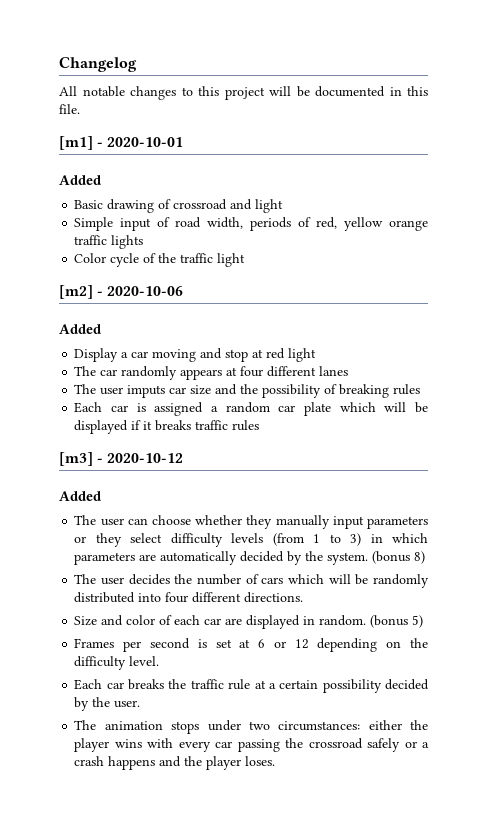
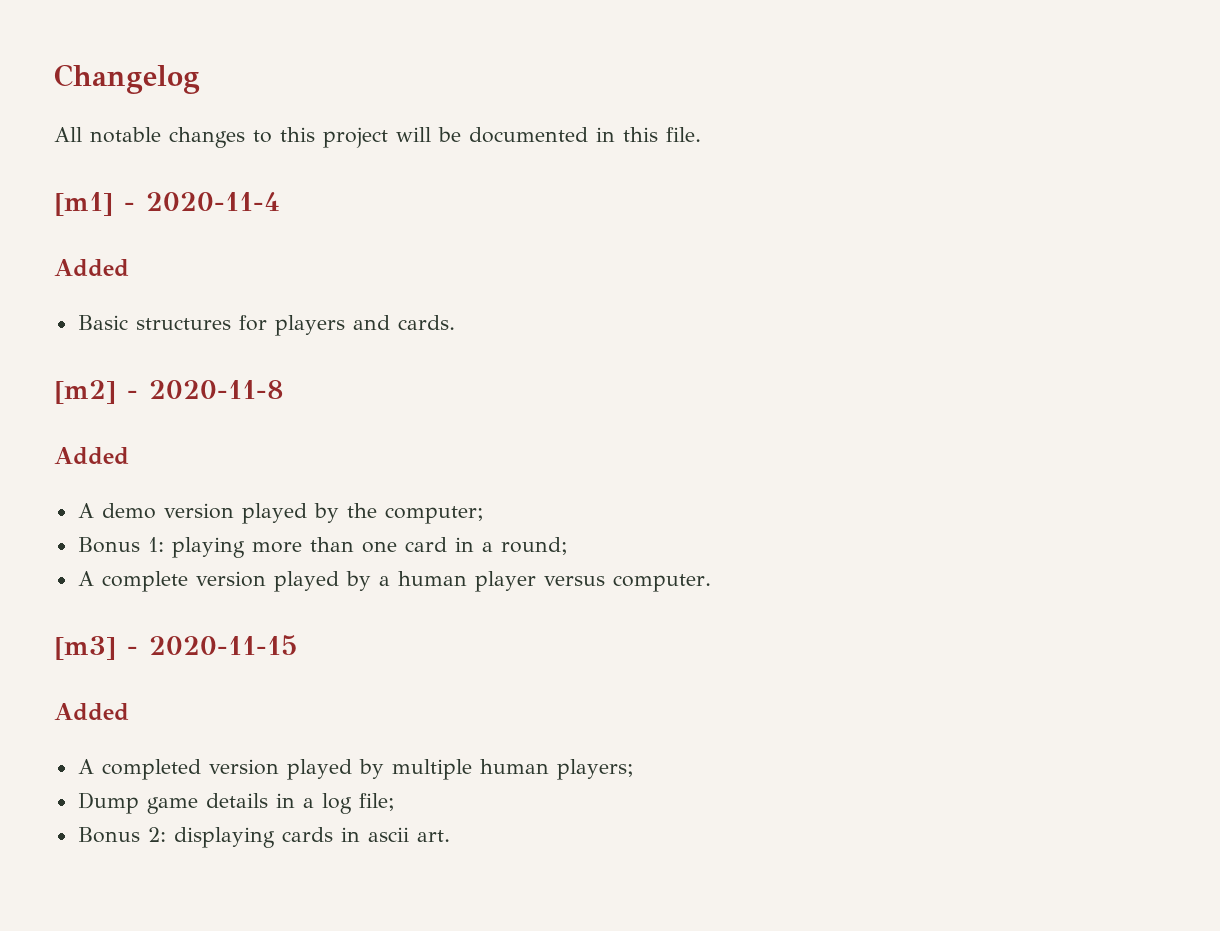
[107,137,184,147] 2020-10-01 -> [146,192,280,211] 2020-11-4
[107,199,284,213] [74,217,429,231] [74,235,144,249] [74,253,246,267] drawing of crossroad and light // Simple input of road width, periods of red, yellow orange traffic lights // Color cycle of the traffic light -> [135,315,455,336] structures for players and cards.
[107,286,184,296] [59,324,101,334] [74,348,317,362] [74,366,349,380] [74,384,421,398] [74,402,429,416] [74,420,260,434] 2020-10-06 // Added // Display a car moving and stop at red light // The car randomly appears at four different lanes // The user imputs car size and the possibility of breaking rules // Each car is assigned a random car plate which will be displayed if it breaks traffic rules -> [149,380,283,399] [54,447,129,465] [77,503,484,524] [77,537,568,558] [77,571,711,592] 2020-11-8 // Added // A demo version played by the computer; // Bonus 1: playing more than one card in a round; // A complete version played by a human player versus computer.
[107,453,184,463] [59,491,101,501] [74,515,428,529] [74,533,428,547] [74,551,426,565] [74,574,430,588] [74,592,304,603] [74,615,424,629] [74,638,429,652] [74,656,160,670] [74,679,430,693] [74,697,141,711] [74,720,428,734] [74,738,429,752] [74,756,276,770] 2020-10-12 // Added // The user can choose whether they manually input parameters or they select difficulty levels (from 1 to 3) in which parameters are automatically decided by the system. (bonus 8) // The user decides the number of cars which will be randomly distributed into four different directions. // Size and color of each car are displayed in random. (bonus 5) // Frames per second is set at 6 or 12 depending on the difficulty level. // Each car breaks the traffic rule at a certain possibility decided by the user. // The animation stops under two circumstances: either the player wins with every car passing the crossroad safely or a crash happens and the player loses. -> [149,635,297,655] [54,703,129,721] [77,759,634,780] [77,792,395,814] [77,827,450,848] 2020-11-15 // Added // A completed version played by multiple human players; // Dump game details in a log file; // Bonus 2: displaying cards in ascii art.

